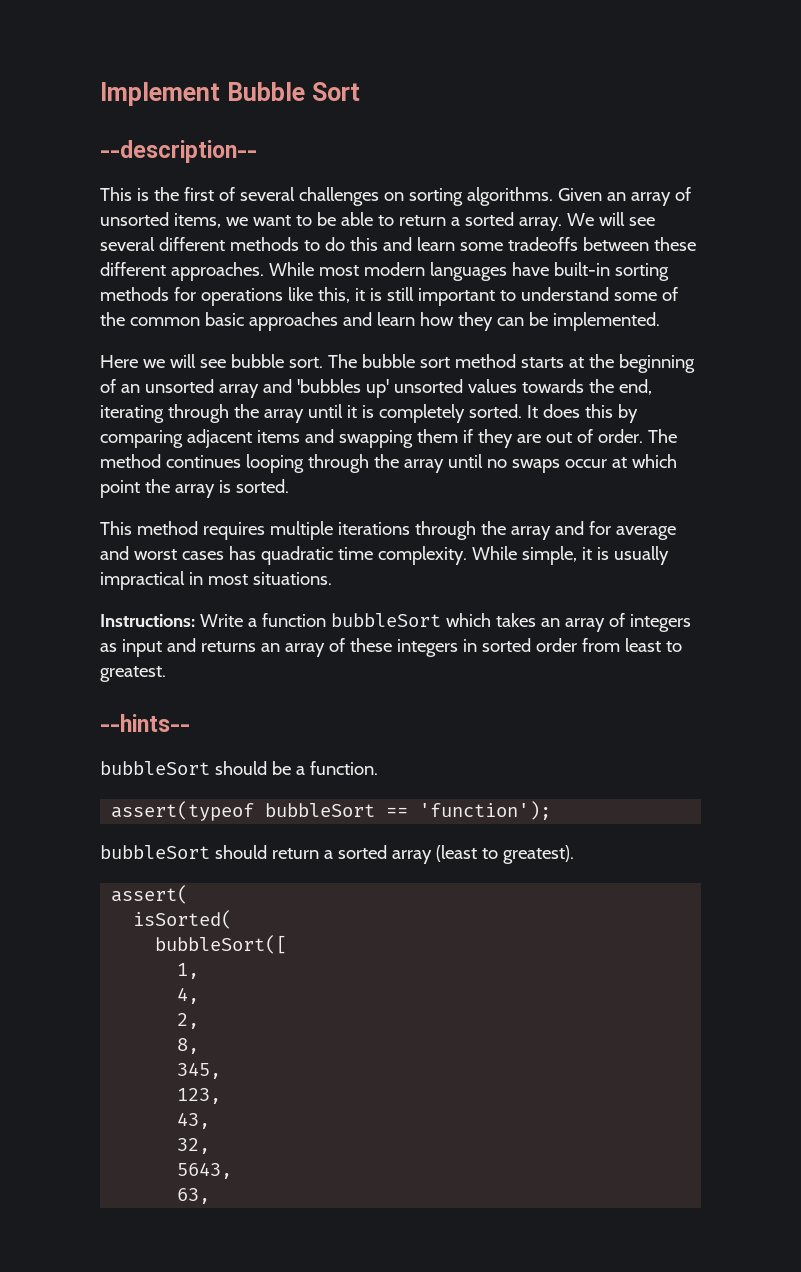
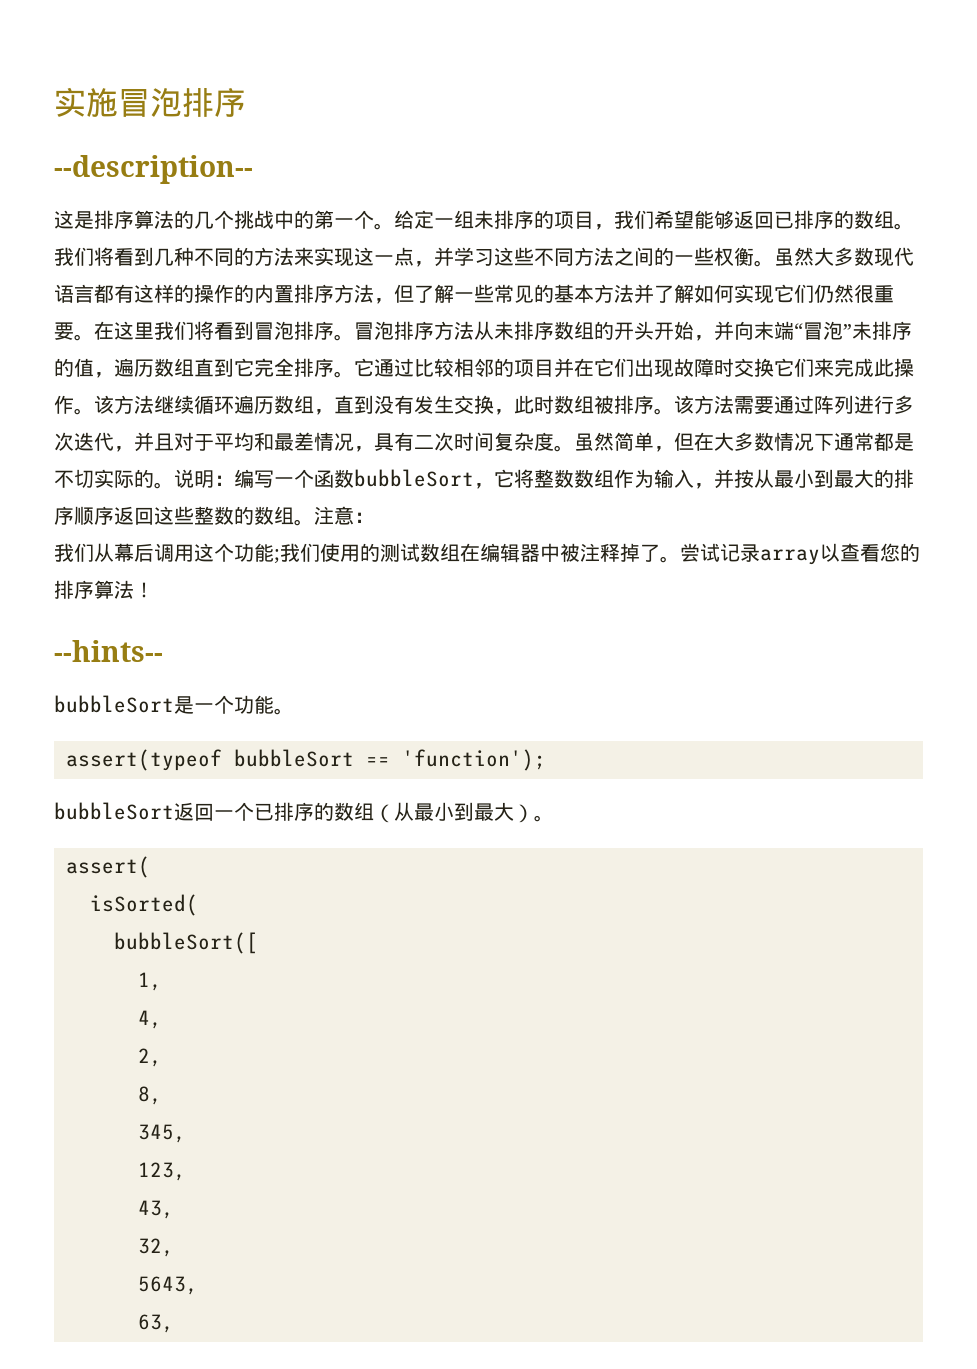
[100,82,360,106] [100,140,257,163] [100,187,691,206] [100,212,655,231] [100,237,696,251] [100,262,669,281] [100,287,678,306] [100,312,660,331] [100,354,695,373] [100,379,652,398] [100,404,638,423] [100,429,677,448] [100,454,677,473] [100,479,289,498] [100,521,676,540] [100,546,669,565] [100,571,332,590] [100,613,691,632] [100,638,682,657] [100,666,166,682] [100,714,190,732] [100,761,378,775] Implement Bubble Sort // --description-- // This is the first of several challenges on sorting algorithms. Given an array of unsorted items, we want to be able to return a sorted array. We will see several different methods to do this and learn some tradeoffs between these different approaches. While most modern languages have built-in sorting methods for operations like this, it is still important to understand some of the common basic approaches and learn how they can be implemented. // Here we will see bubble sort. The bubble sort method starts at the beginning of an unsorted array and 'bubbles up' unsorted values towards the end, iterating through the array until it is completely sorted. It does this by comparing adjacent items and swapping them if they are out of order. The method continues looping through the array until no swaps occur at which point the array is sorted. // This method requires multiple iterations through the array and for average and worst cases has quadratic time complexity. While simple, it is usually impractical in most situations. // Instructions: Write a function bubbleSort which takes an array of integers as input and returns an array of these integers in sorted order from least to greatest. // --hints-- // bubbleSort should be a function. -> [54,87,246,117] [54,155,253,184] [54,210,914,230] [54,247,914,267] [54,284,894,304] [54,321,912,341] [54,358,914,378] [54,395,914,415] [54,432,914,452] [54,469,914,489] [54,506,374,526] [54,543,920,565] [54,580,154,599] [54,640,163,662] [54,695,294,715] 实施冒泡排序 // --description-- // 这是排序算法的几个挑战中的第一个。给定一组未排序的项目，我们希望能够返回已排序的数组。我们将看到几种不同的方法来实现这一点，并学习这些不同方法之间的一些权衡。虽然大多数现代语言都有这样的操作的内置排序方法，但了解一些常见的基本方法并了解如何实现它们仍然很重要。在这里我们将看到冒泡排序。冒泡排序方法从未排序数组的开头开始，并向末端“冒泡”未排序的值，遍历数组直到它完全排序。它通过比较相邻的项目并在它们出现故障时交换它们来完成此操作。该方法继续循环遍历数组，直到没有发生交换，此时数组被排序。该方法需要通过阵列进行多次迭代，并且对于平均和最差情况，具有二次时间复杂度。虽然简单，但在大多数情况下通常都是不切实际的。说明：编写一个函数bubbleSort，它将整数数组作为输入，并按从最小到最大的排序顺序返回这些整数的数组。注意： // 我们从幕后调用这个功能;我们使用的测试数组在编辑器中被注释掉了。尝试记录array以查看您的排序算法！ // --hints-- // bubbleSort是一个功能。
[214,845,574,864] should return a sorted array (least to greatest). -> [174,802,554,823] 返回一个已排序的数组（从最小到最大）。

